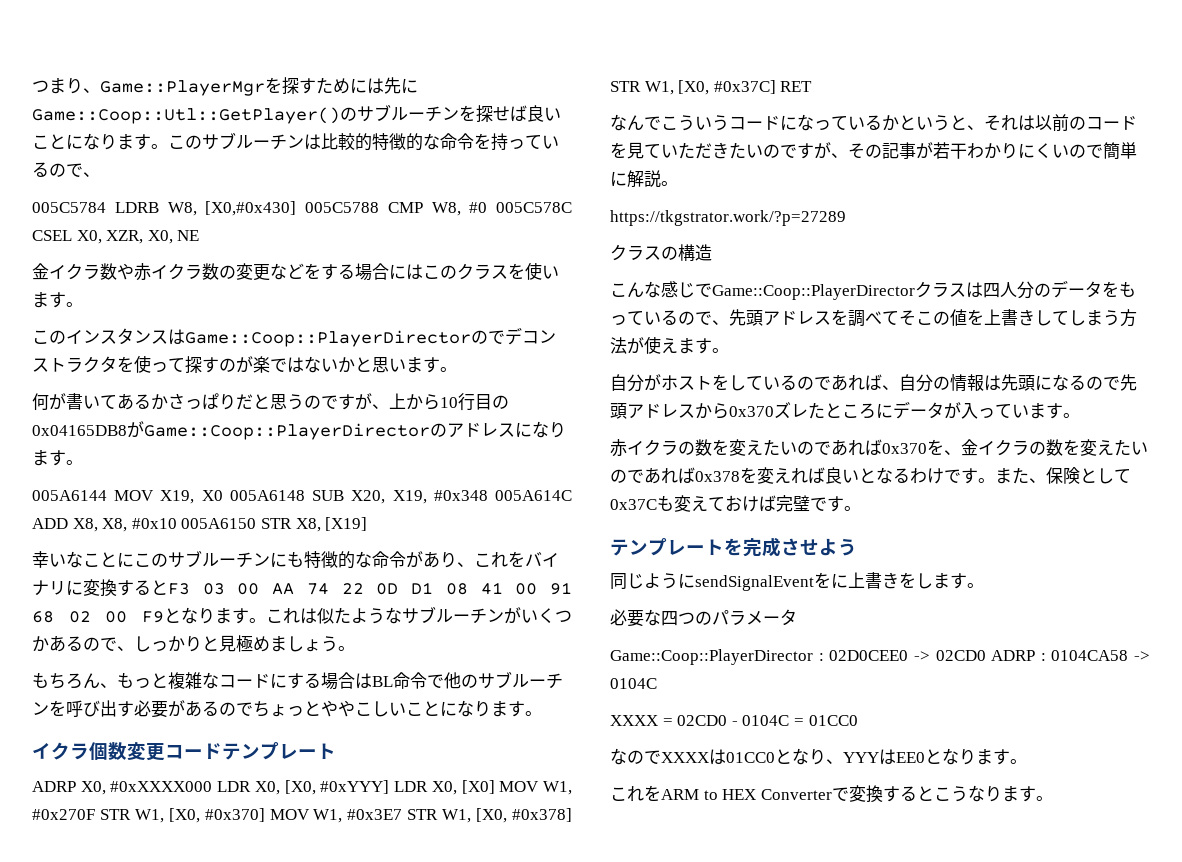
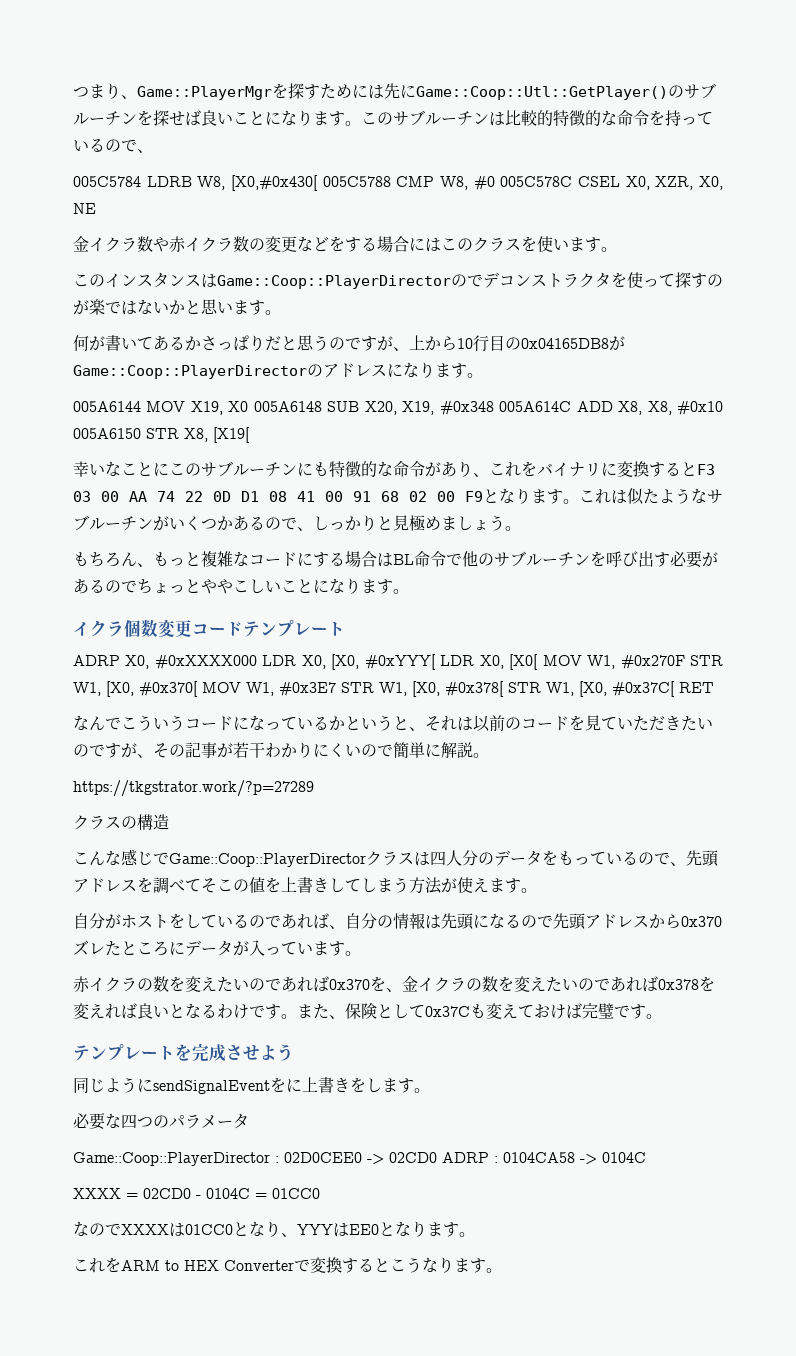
[205,201,297,216] [X0,#0x430] -> [231,175,318,191] [X0,#0x430[
[325,517,368,531] [X19] -> [213,427,250,443] [X19[
[320,780,495,795] #0xYYY] LDR X0, [X0] -> [364,654,539,670] #0xYYY[ LDR X0, [X0[
[204,808,265,822] #0x370] -> [139,681,198,697] #0x370[
[512,808,573,822] [610,80,776,95] #0x378] STR W1, [X0, #0x37C] -> [445,681,675,697] #0x378[ STR W1, [X0, #0x37C[

